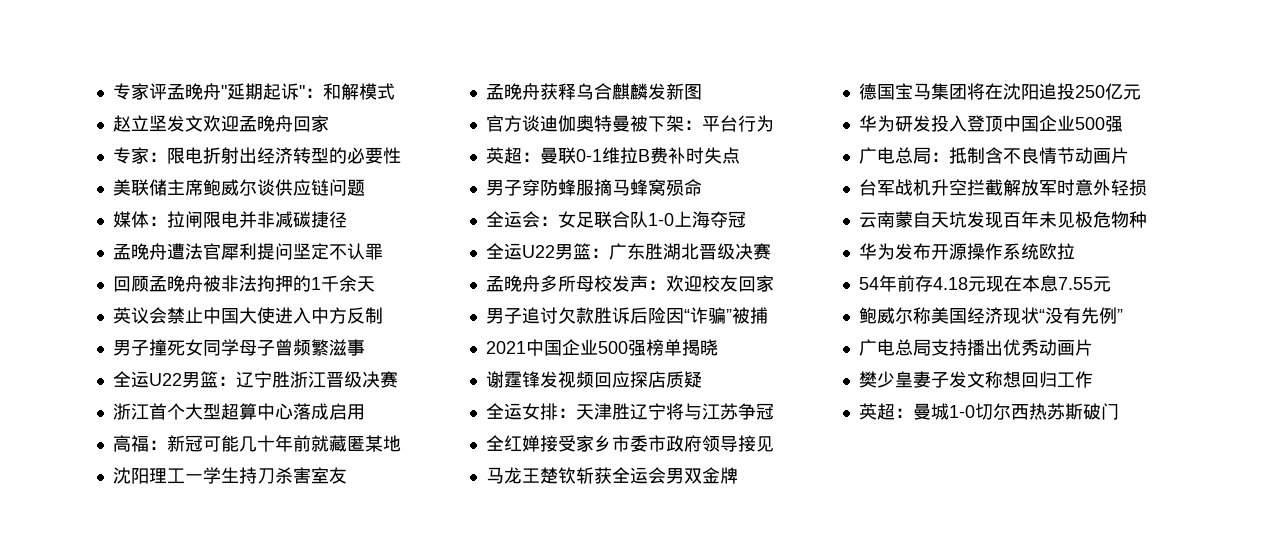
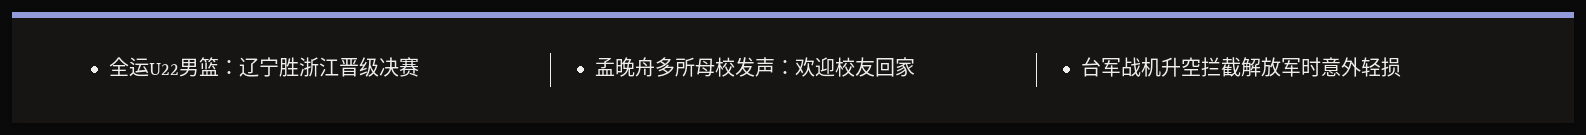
[112,83,395,100] [112,115,329,132] [112,147,401,164] [112,179,365,196] [112,211,347,228] [112,243,383,260] [112,275,375,292] [112,307,383,324] [112,339,365,356] 专家评孟晚舟"延期起诉"：和解模式 // 赵立坚发文欢迎孟晚舟回家 // 专家：限电折射出经济转型的必要性 // 美联储主席鲍威尔谈供应链问题 // 媒体：拉闸限电并非减碳捷径 // 孟晚舟遭法官犀利提问坚定不认罪 // 回顾孟晚舟被非法拘押的1千余天 // 英议会禁止中国大使进入中方反制 // 男子撞死女同学母子曾频繁滋事 // -> (109, 66) none
[112,403,365,420] [112,435,401,452] [112,467,347,484] [485,83,702,100] [485,115,774,132] [485,147,740,164] [485,179,702,196] [485,211,746,228] [485,243,771,260] // 浙江首个大型超算中心落成启用 // 高福：新冠可能几十年前就藏匿某地 // 沈阳理工一学生持刀杀害室友 // 孟晚舟获释乌合麒麟发新图 // 官方谈迪伽奥特曼被下架：平台行为 // 英超：曼联0-1维拉B费补时失点 // 男子穿防蜂服摘马蜂窝殒命 // 全运会：女足联合队1-0上海夺冠 // 全运U22男篮：广东胜湖北晋级决赛 -> (419, 67) none
[485,307,768,324] [485,339,718,356] [485,371,702,388] [485,403,774,420] [485,435,774,452] [485,467,738,484] [858,83,1141,100] [858,115,1123,132] [858,147,1129,164] // 男子追讨欠款胜诉后险因“诈骗”被捕 // 2021中国企业500强榜单揭晓 // 谢霆锋发视频回应探店质疑 // 全运女排：天津胜辽宁将与江苏争冠 // 全红婵接受家乡市委市政府领导接见 // 马龙王楚钦斩获全运会男双金牌 // 德国宝马集团将在沈阳追投250亿元 // 华为研发投入登顶中国企业500强 // 广电总局：抵制含不良情节动画片 -> (915, 67) none
[858,211,1147,228] [858,243,1075,260] [858,275,1111,292] [858,307,1123,324] [858,339,1093,356] [858,371,1093,388] [858,403,1119,420] // 云南蒙自天坑发现百年未见极危物种 // 华为发布开源操作系统欧拉 // 54年前存4.18元现在本息7.55元 // 鲍威尔称美国经济现状“没有先例” // 广电总局支持播出优秀动画片 // 樊少皇妻子发文称想回归工作 // 英超：曼城1-0切尔西热苏斯破门 -> (1401, 67) none

